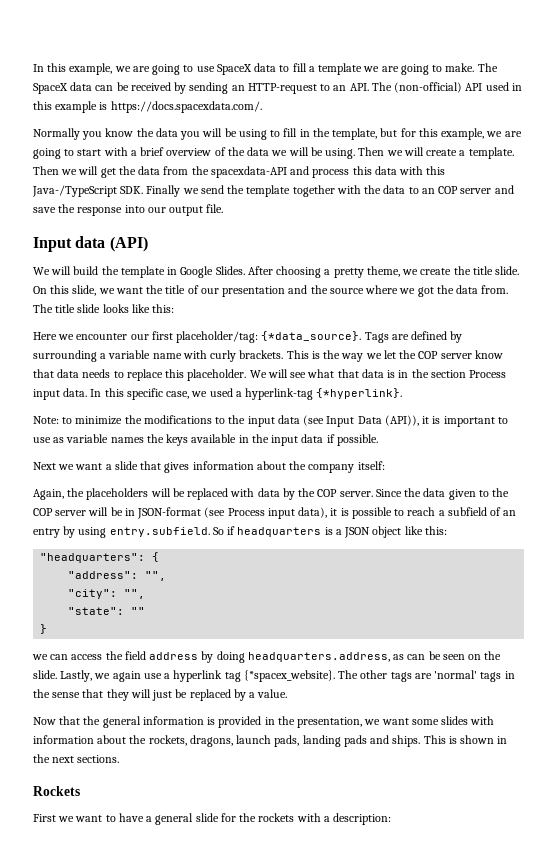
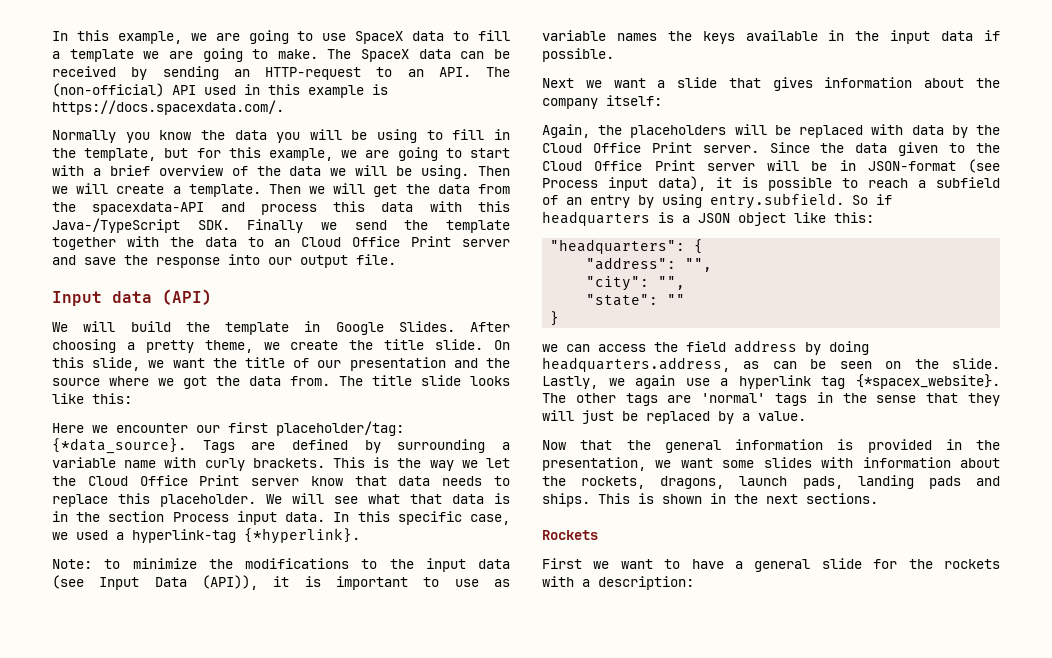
[438,186,459,194] COP -> [301,236,452,247] Cloud Office Print
[418,351,439,359] COP -> [87,475,240,486] Cloud Office Print
[317,489,338,497] COP -> [542,142,692,153] Cloud Office Print
[33,508,53,516] COP -> [542,160,695,171] Cloud Office Print

